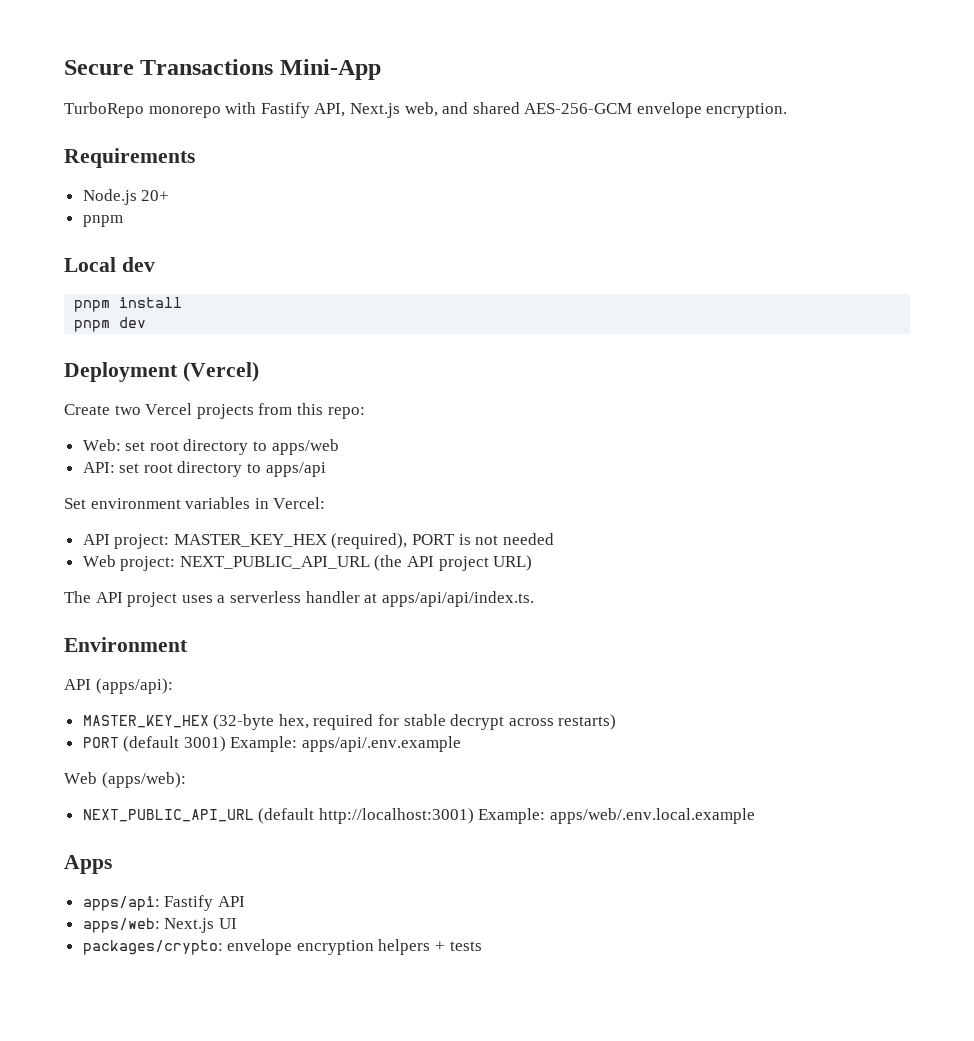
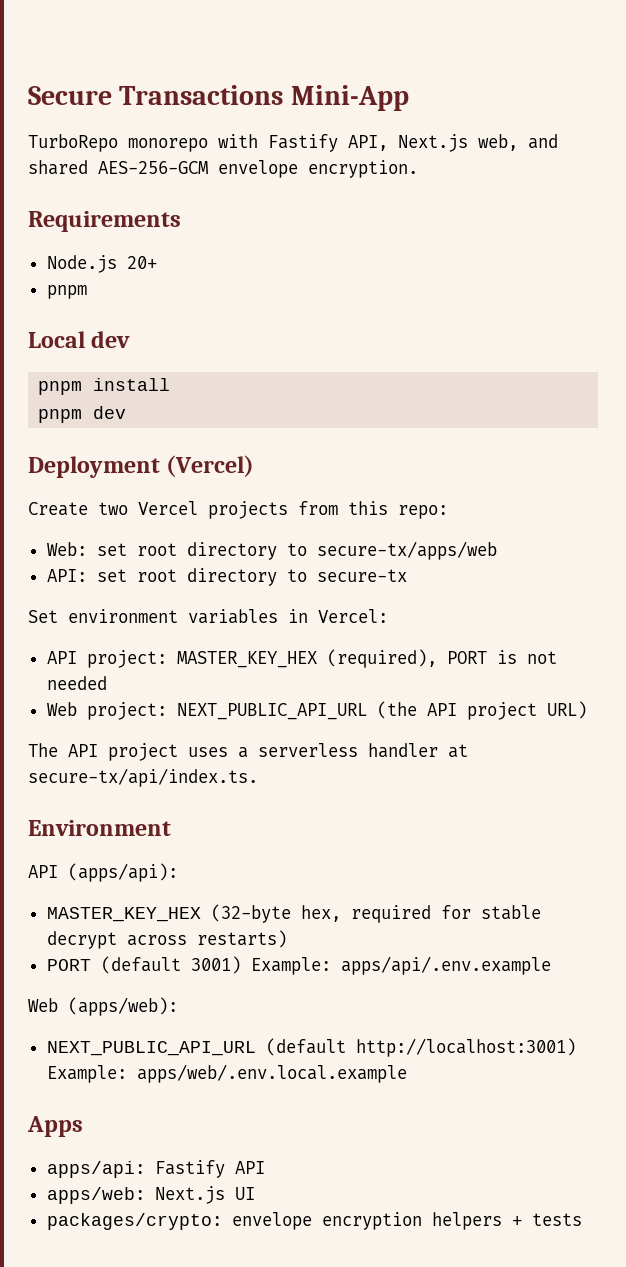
[271,439,339,455] apps/web -> [316,541,497,560] secure-tx/apps/web
[265,462,326,477] apps/api -> [316,569,407,582] secure-tx
[381,591,534,607] apps/api/api/index.ts. -> [28,768,258,787] secure-tx/api/index.ts.

